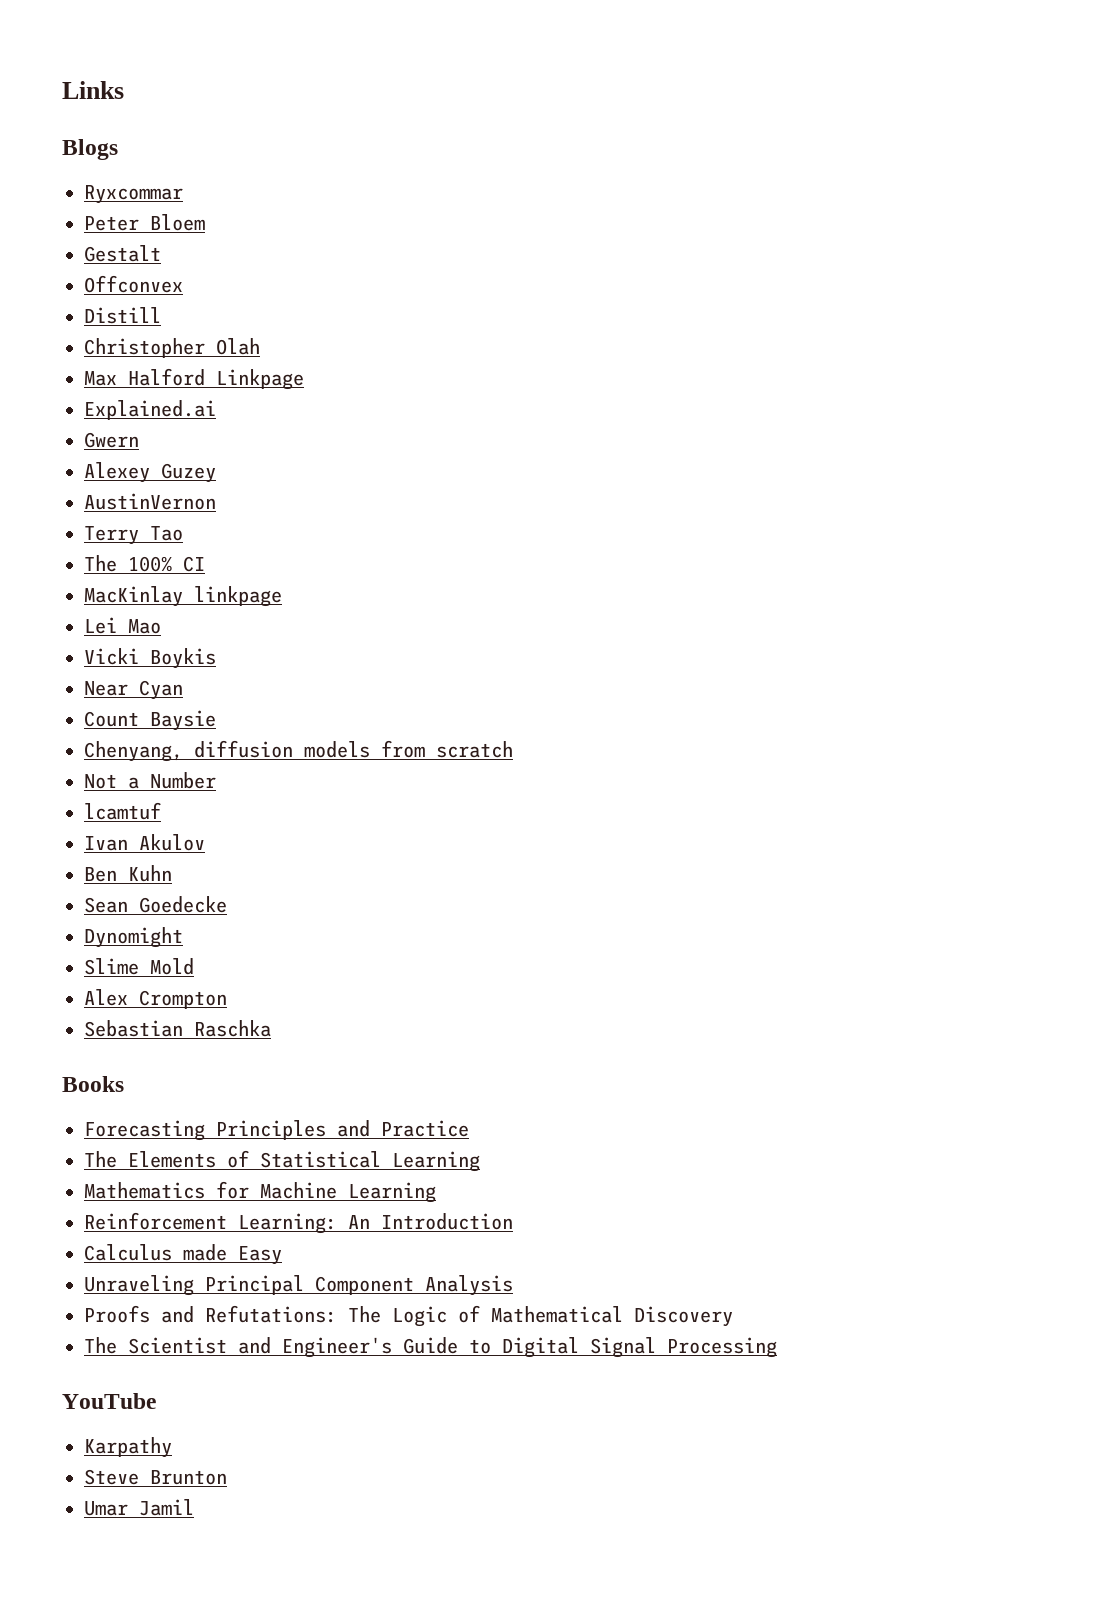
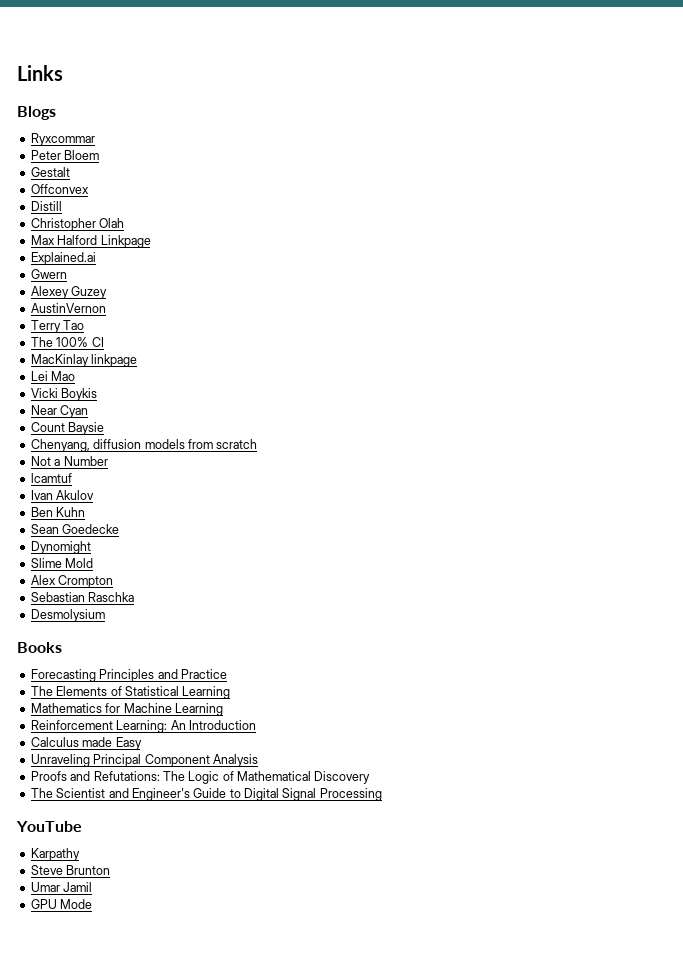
(271, 1028) none -> [30,609,105,622] // Desmolysium
(194, 1507) none -> [30,899,93,909] // GPU Mode

